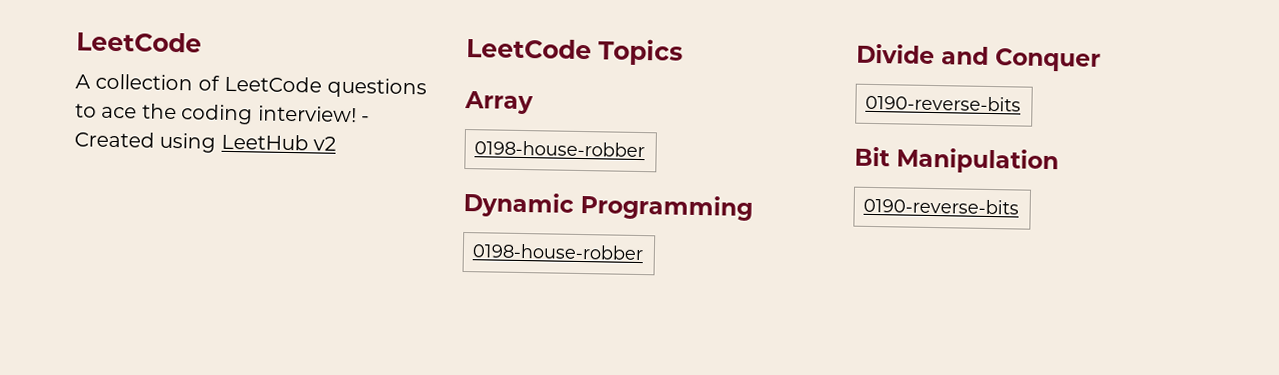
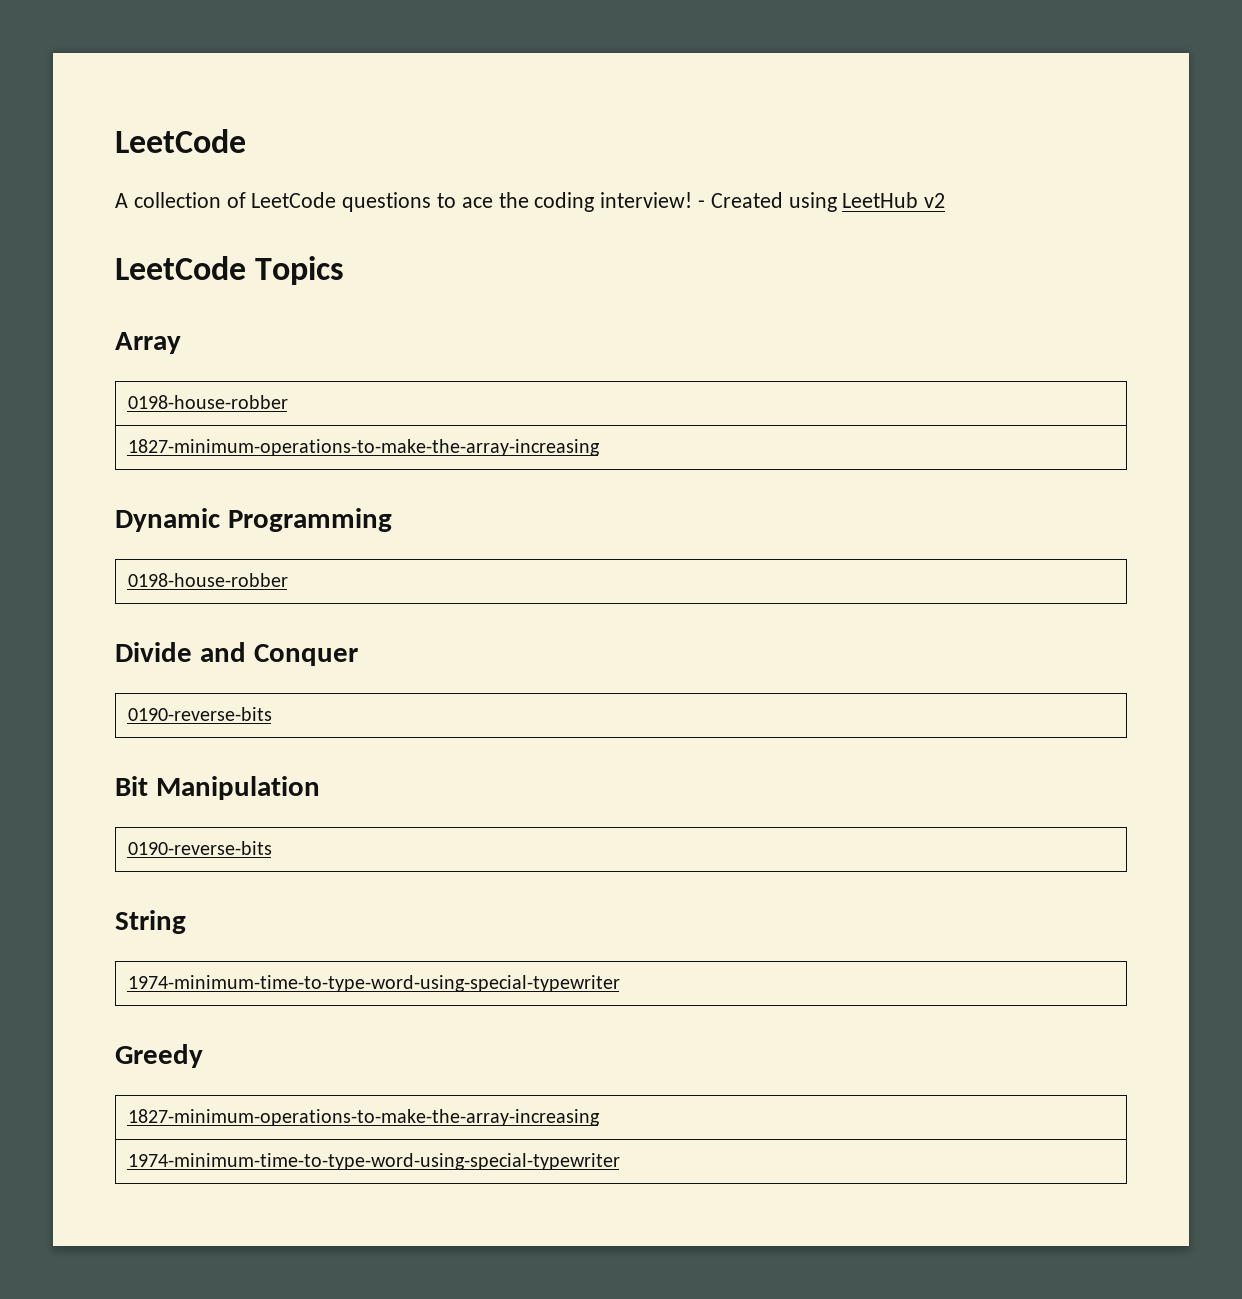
(646, 149) none -> [127,439,600,456] // 1827-minimum-operations-to-make-the-array-increasing
(1020, 206) none -> [115,910,186,934] [127,975,620,992] [115,1044,203,1068] [127,1109,600,1126] [127,1153,620,1170] // String // 1974-minimum-time-to-type-word-using-special-typewriter // Greedy // 1827-minimum-operations-to-make-the-array-increasing // 1974-minimum-time-to-type-word-using-special-typewriter

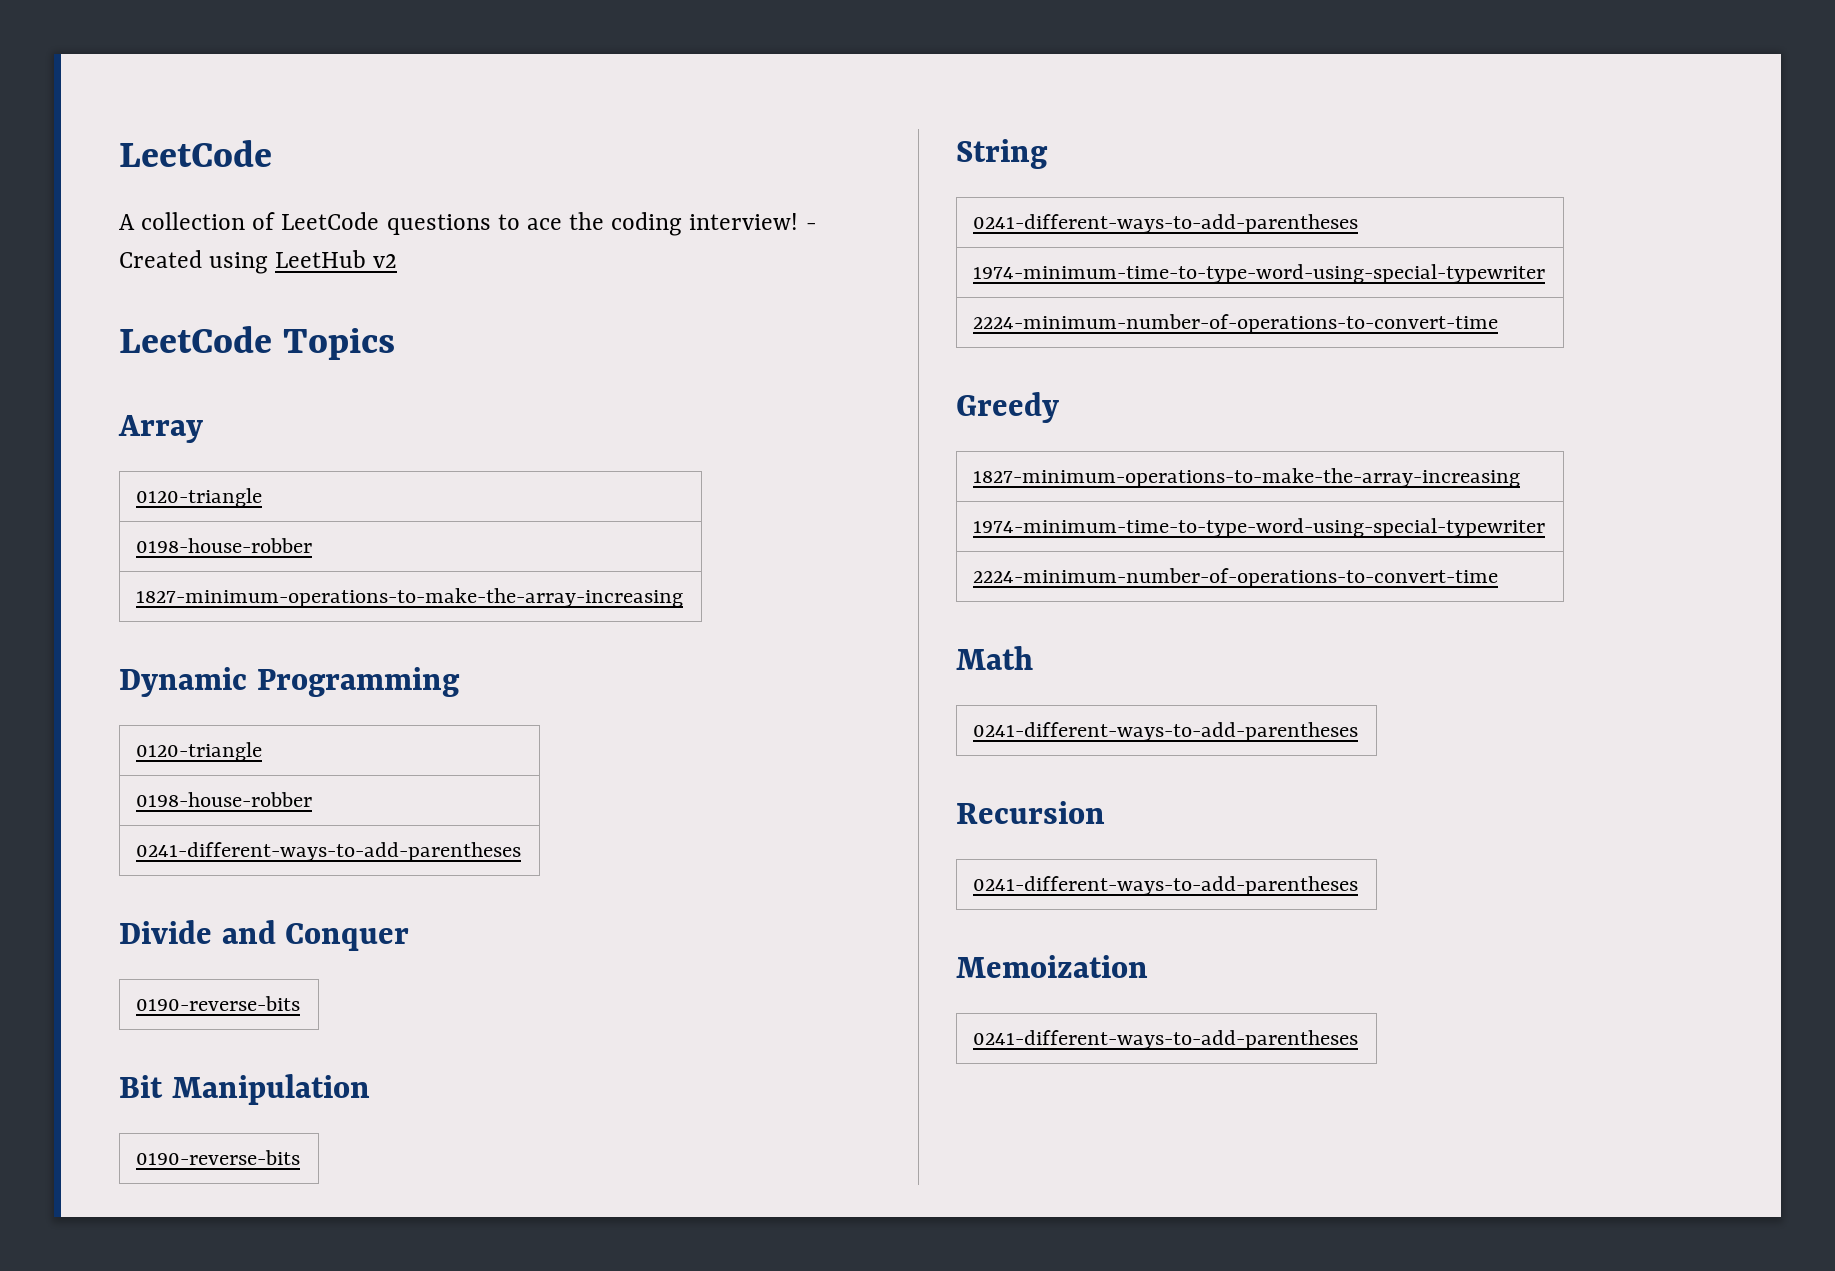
(181, 343) none -> [136,488,263,507] // 0120-triangle
[127,573,288,587] // 0198-house-robber -> [136,742,263,761] [136,792,313,807] [136,842,522,861] // 0120-triangle // 0198-house-robber // 0241-different-ways-to-add-parentheses
[127,975,620,992] // 1974-minimum-time-to-type-word-using-special-typewriter -> [973,214,1359,233] [973,264,1546,283] [973,314,1499,333] // 0241-different-ways-to-add-parentheses // 1974-minimum-time-to-type-word-using-special-typewriter // 2224-minimum-number-of-operations-to-convert-time
(620, 1161) none -> [973,568,1499,587] [956,646,1033,670] [973,722,1359,741] [956,801,1105,824] [973,876,1359,895] [956,955,1148,978] [973,1030,1359,1049] // 2224-minimum-number-of-operations-to-convert-time // Math // 0241-different-ways-to-add-parentheses // Recursion // 0241-different-ways-to-add-parentheses // Memoization // 0241-different-ways-to-add-parentheses

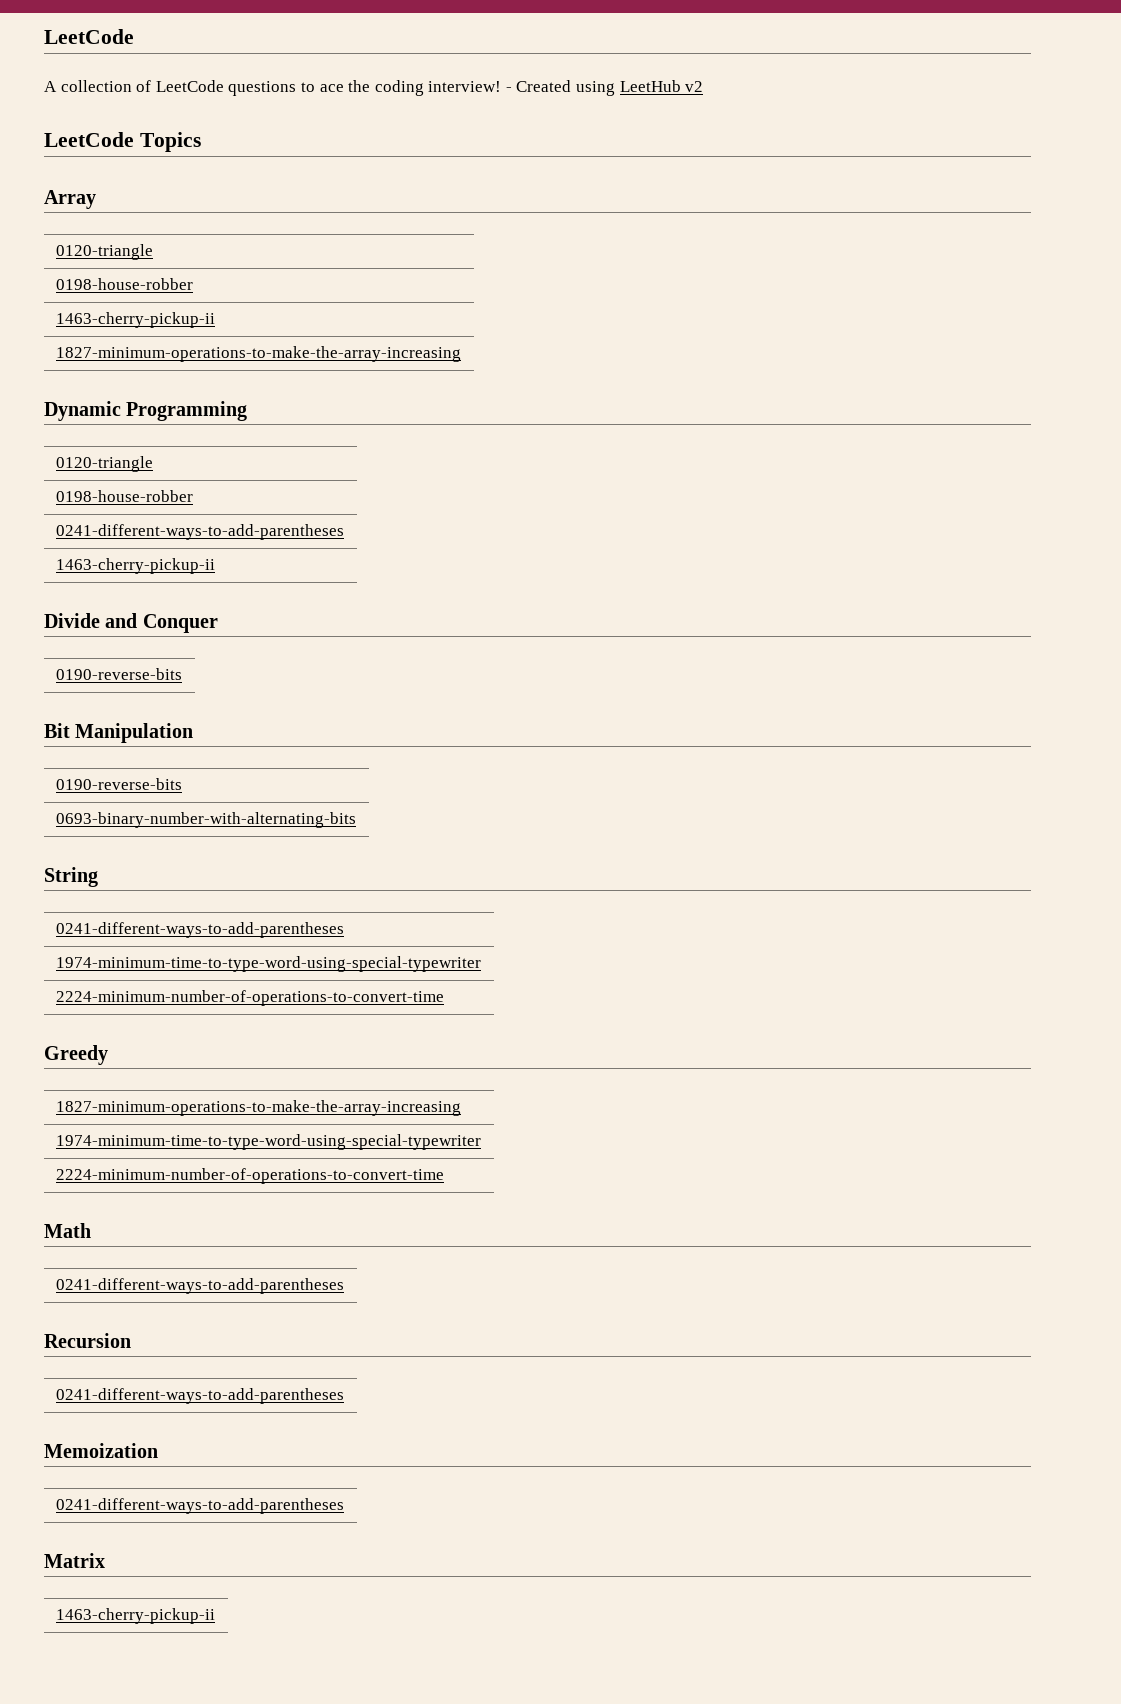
(313, 545) none -> [55,312,215,328] // 1463-cherry-pickup-ii
(522, 851) none -> [55,558,215,574] // 1463-cherry-pickup-ii
(301, 1157) none -> [55,812,356,828] // 0693-binary-number-with-alternating-bits
(1359, 1039) none -> [44,1553,105,1568] [55,1608,215,1624] // Matrix // 1463-cherry-pickup-ii

